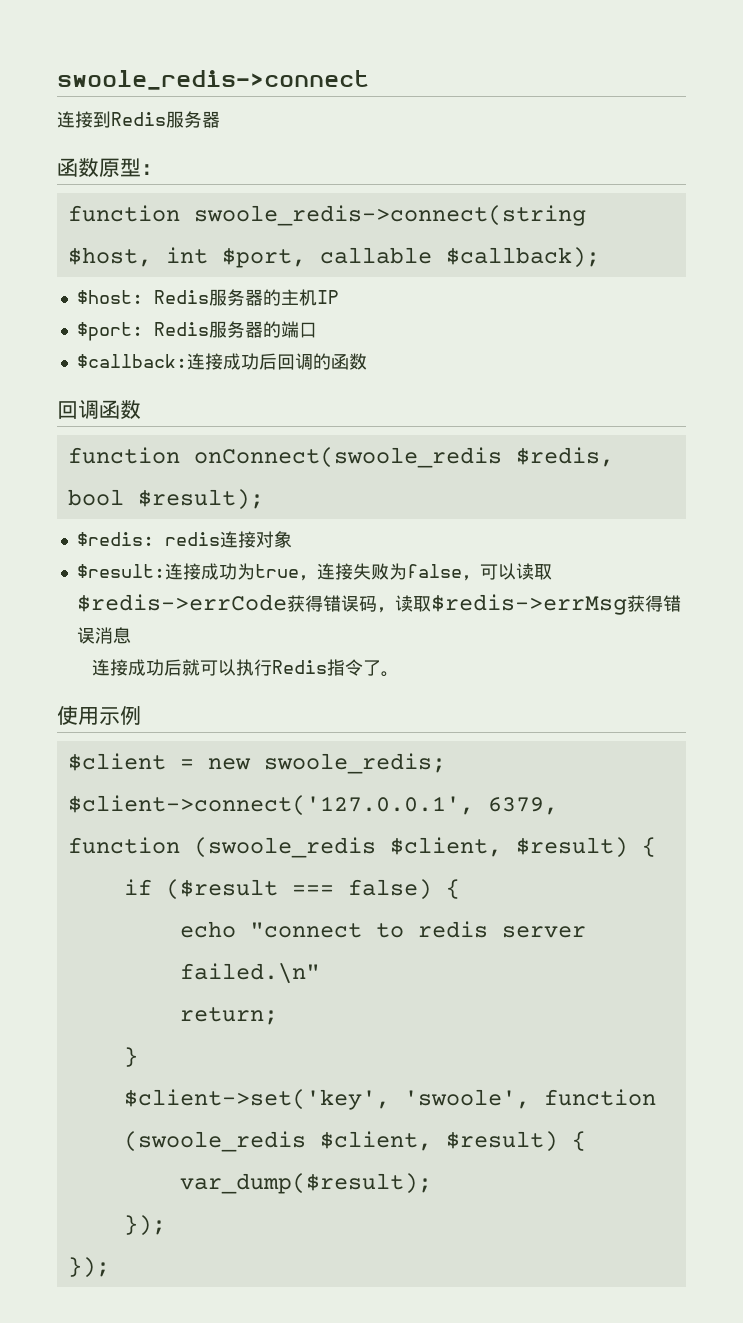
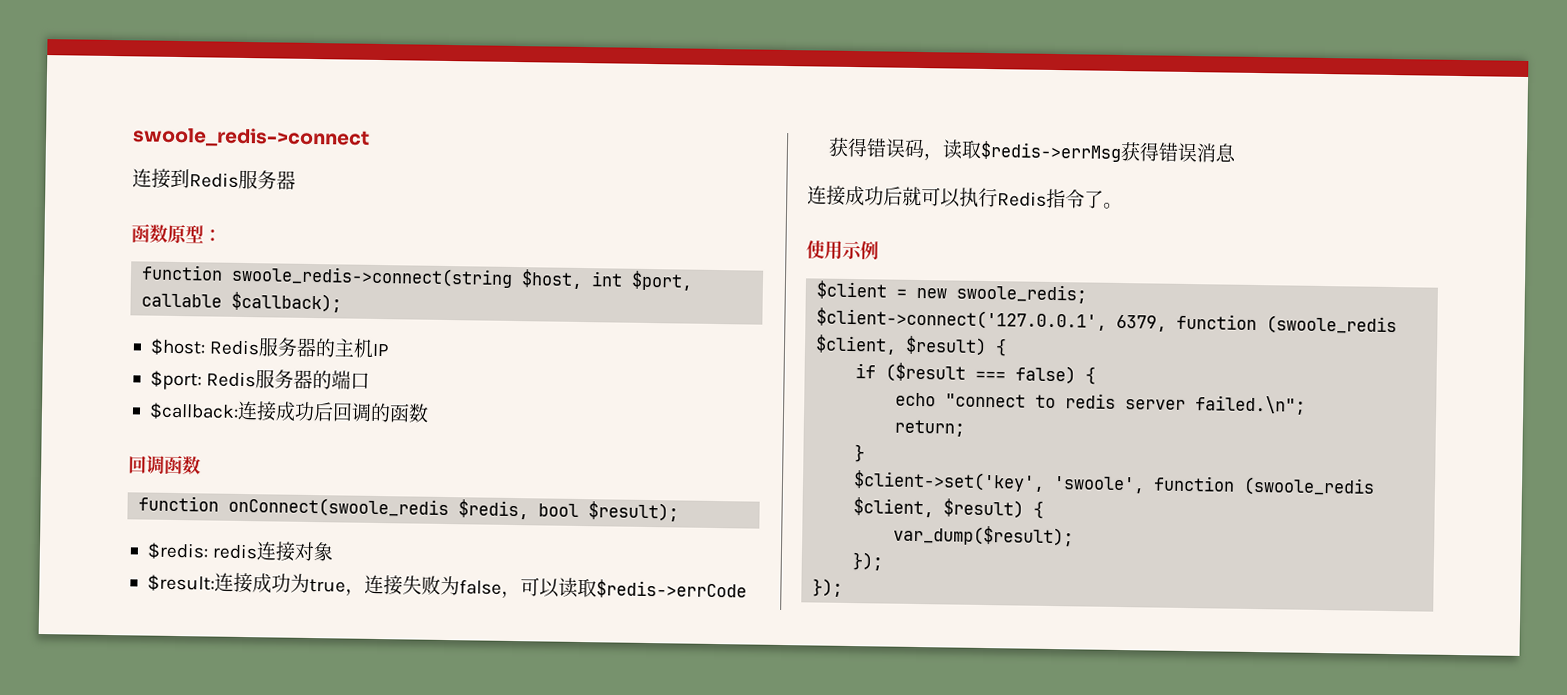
[179,963,320,984] failed.\n" -> [1195,395,1307,415] failed.\n";

